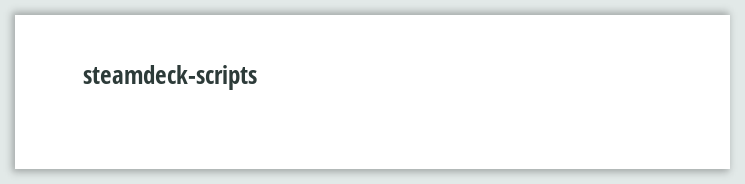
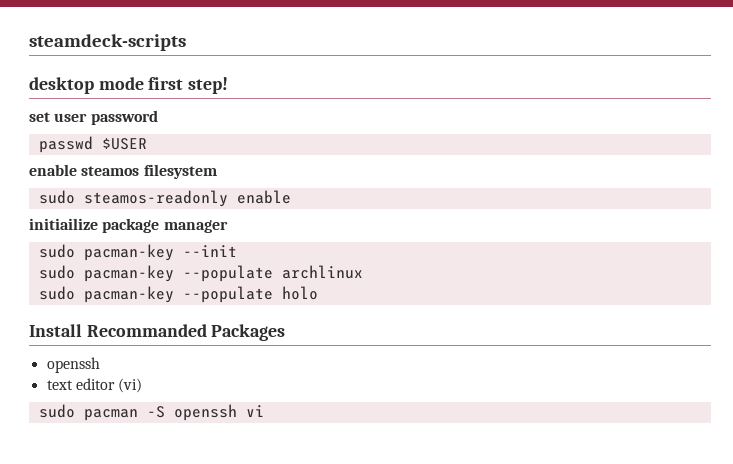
(257, 77) none -> [29,77,229,94] [29,110,158,125] [38,136,147,153] [29,164,217,179] [38,190,291,207] [29,218,228,233] [38,244,237,261] [38,265,363,282] [38,286,318,303] [29,324,286,341] [46,357,100,373] [46,378,143,393] [38,404,264,421] // desktop mode first step! // set user password // passwd $USER // enable steamos filesystem // sudo steamos-readonly enable // initiailize package manager // sudo pacman-key --init // sudo pacman-key --populate archlinux // sudo pacman-key --populate holo // Install Recommanded Packages // openssh // text editor (vi) // sudo pacman -S openssh vi

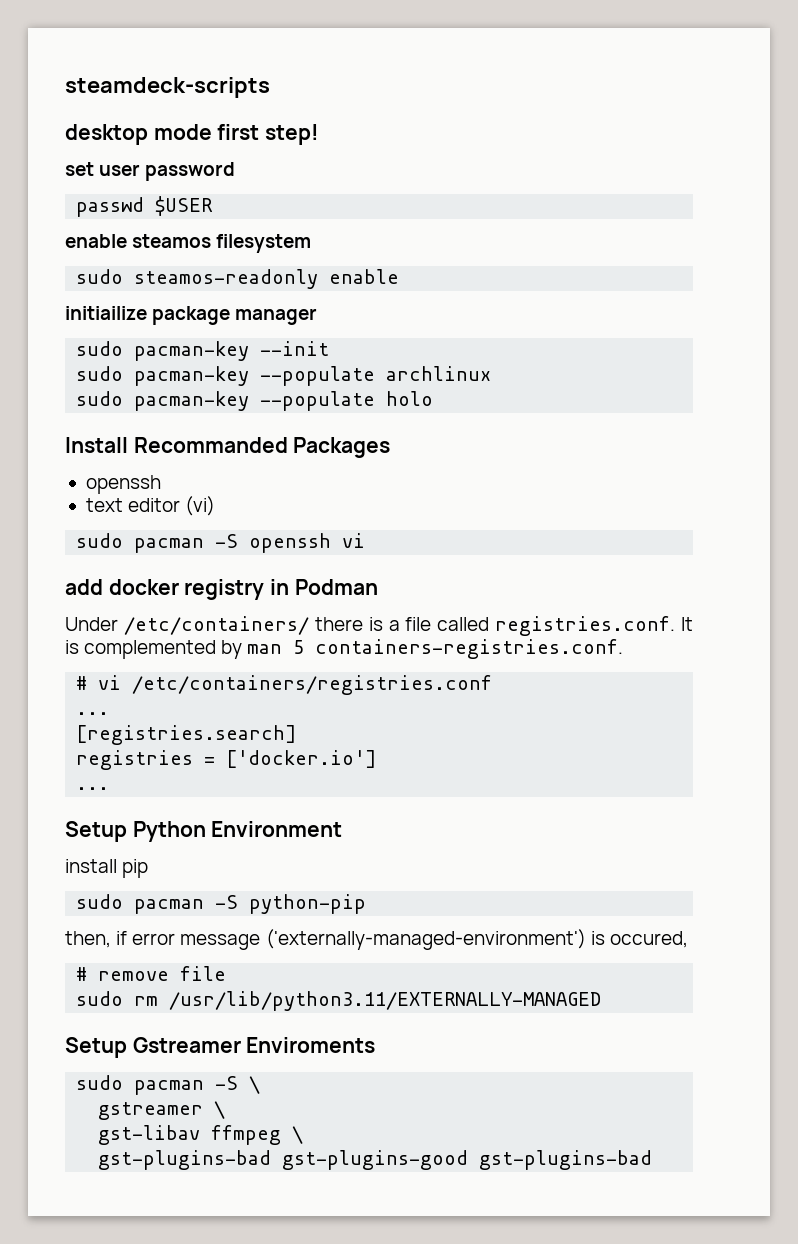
(264, 411) none -> [65,579,378,600] [65,616,693,636] [65,639,624,659] [76,675,493,695] [76,712,110,715] [76,725,298,745] [76,750,378,770] [76,787,110,790] [65,821,343,842] [65,859,149,878] [76,894,367,914] [65,929,688,950] [76,966,227,981] [76,991,602,1011] [65,1037,376,1058] [76,1075,261,1095] [98,1101,226,1120] [98,1125,304,1145] [98,1150,653,1170] // add docker registry in Podman // Under /etc/containers/ there is a file called registries.conf. It is complemented by man 5 containers-registries.conf. // # vi /etc/containers/registries.conf // ... // [registries.search] // registries = ['docker.io'] // ... // Setup Python Environment // install pip // sudo pacman -S python-pip // then, if error message ('externally-managed-environment') is occured, // # remove file // sudo rm /usr/lib/python3.11/EXTERNALLY-MANAGED // Setup Gstreamer Enviroments // sudo pacman -S \ // gstreamer \ // gst-libav ffmpeg \ // gst-plugins-bad gst-plugins-good gst-plugins-bad

